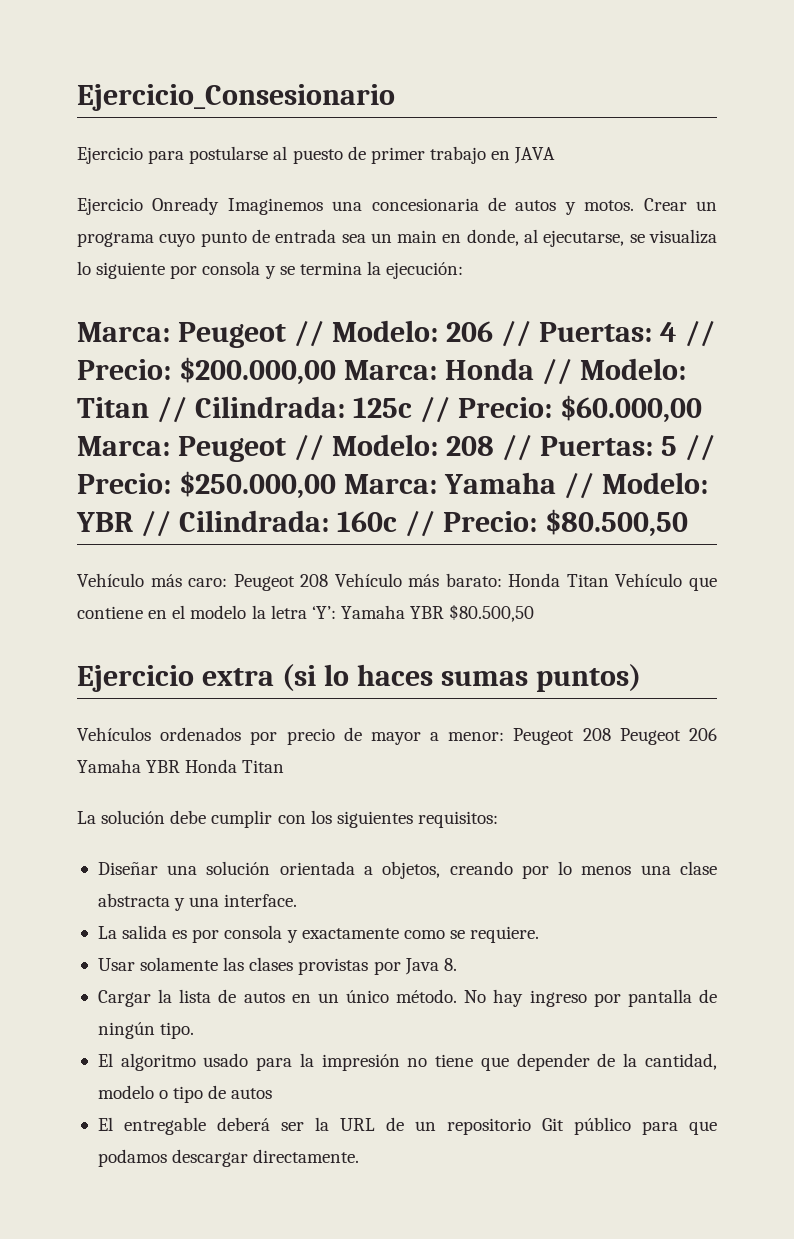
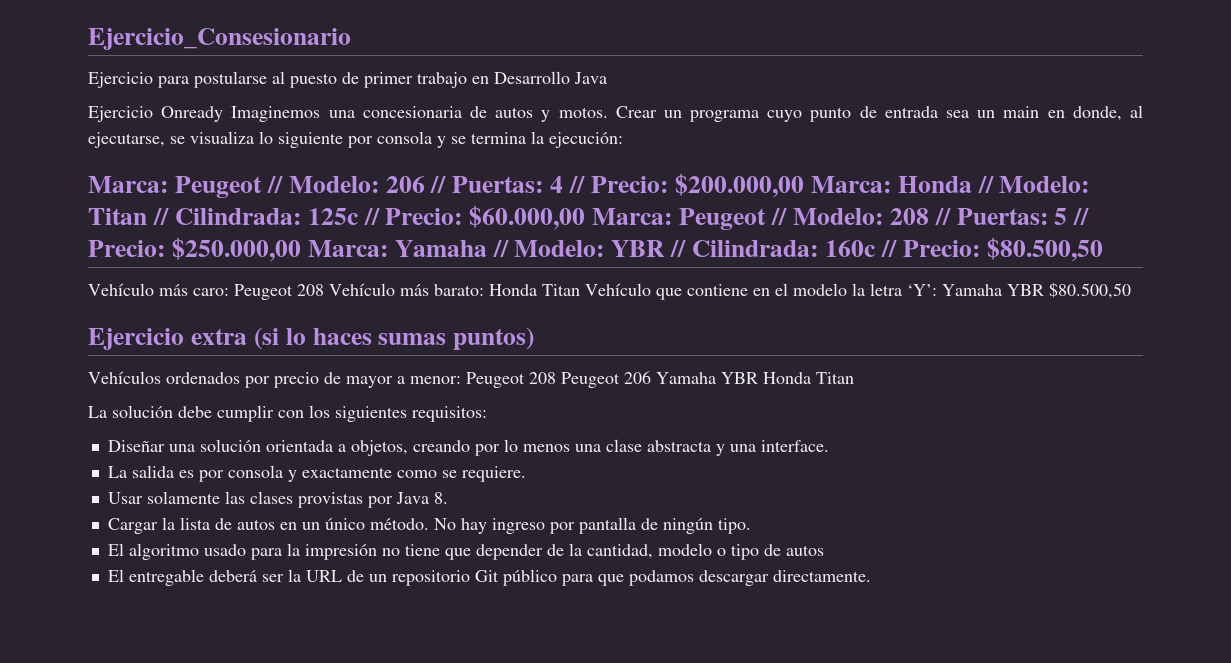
[514,147,556,164] JAVA -> [494,71,607,84] Desarrollo Java

